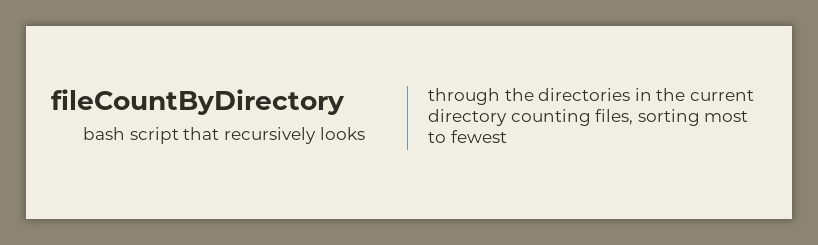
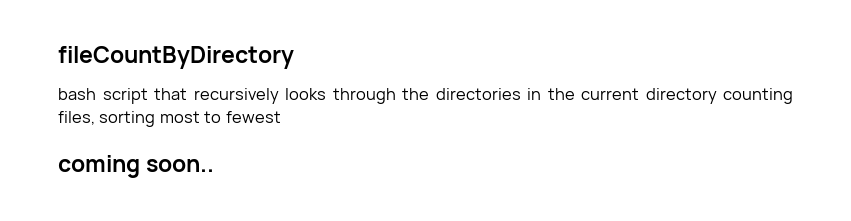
(507, 136) none -> [58,155,215,178] // coming soon..

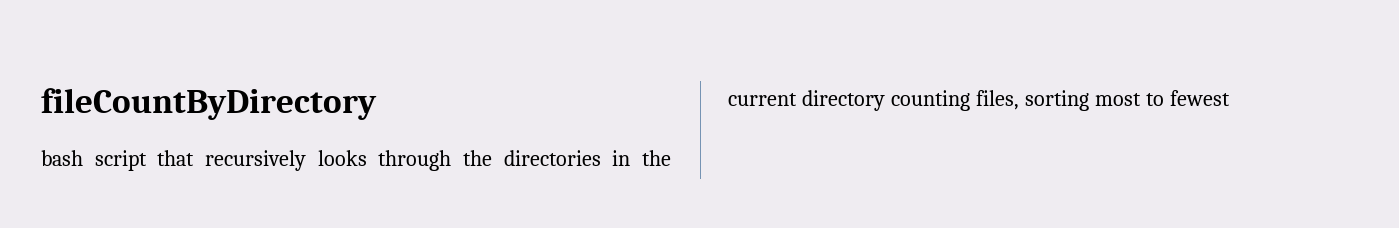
[58,155,215,178] // coming soon.. -> (1230, 98) none

